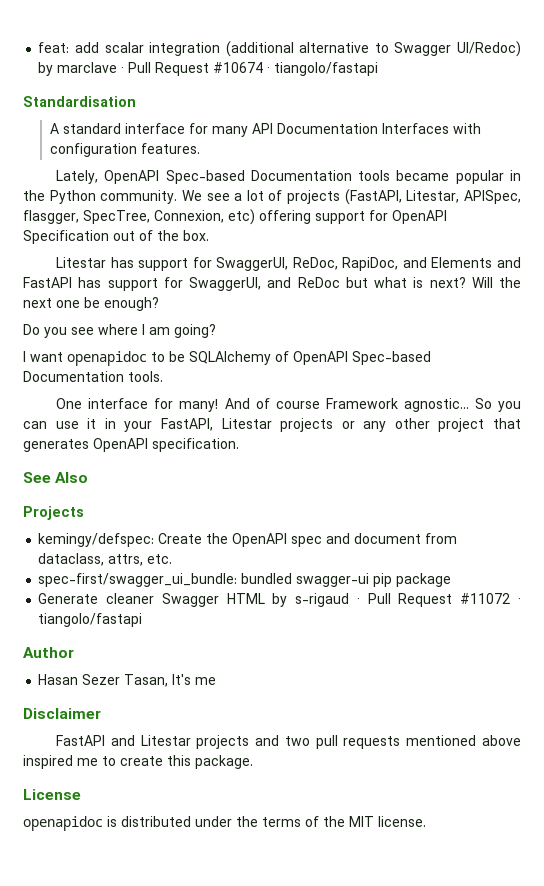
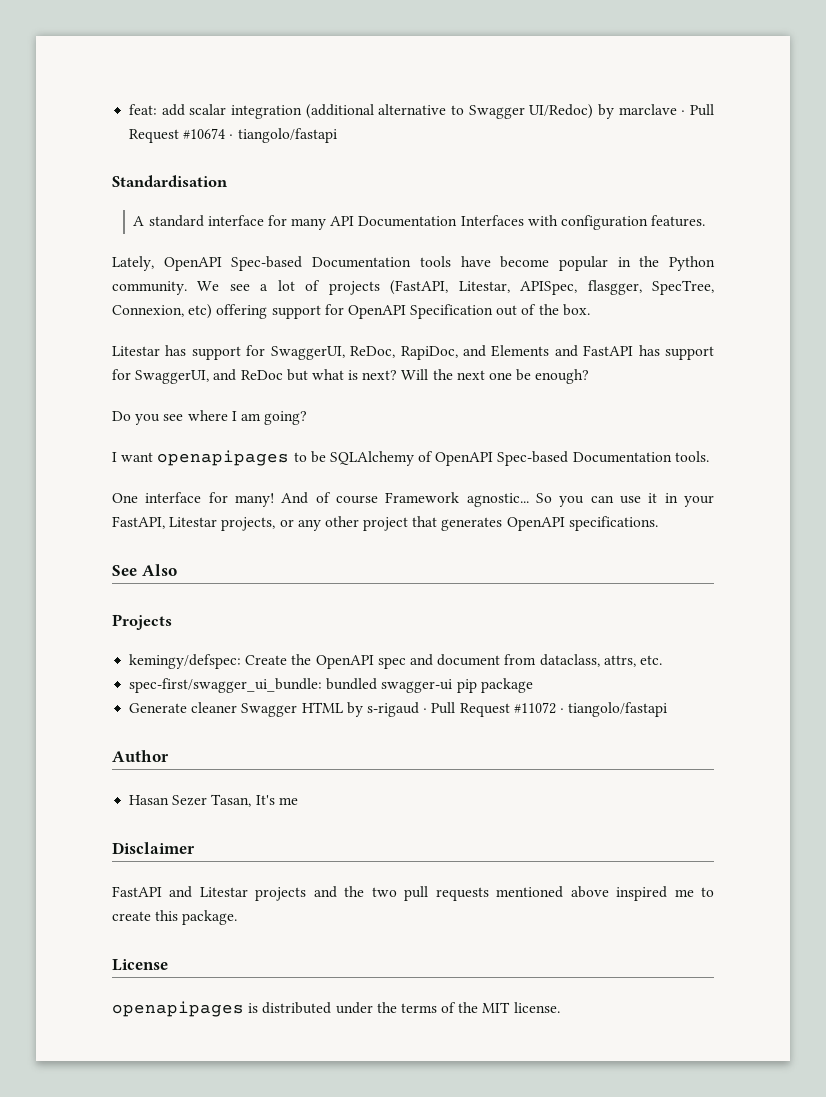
[396,170,450,181] became -> [460,256,550,268] have become
[67,351,147,366] openapidoc -> [157,450,290,466] openapipages
[280,418,334,432] projects -> [221,517,276,531] projects,
[152,438,239,452] specification. -> [568,516,658,531] specifications.
(280, 740) none -> [344,886,365,897] the
[23,816,103,831] openapidoc -> [112,1001,244,1017] openapipages

